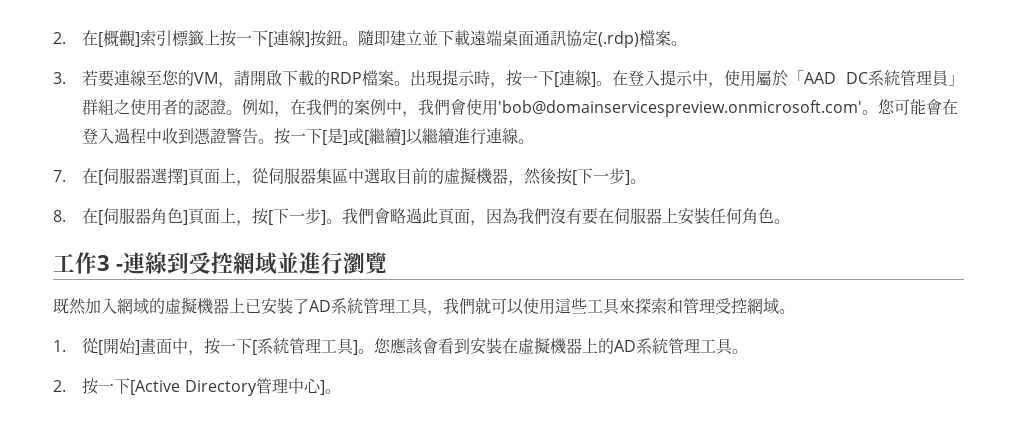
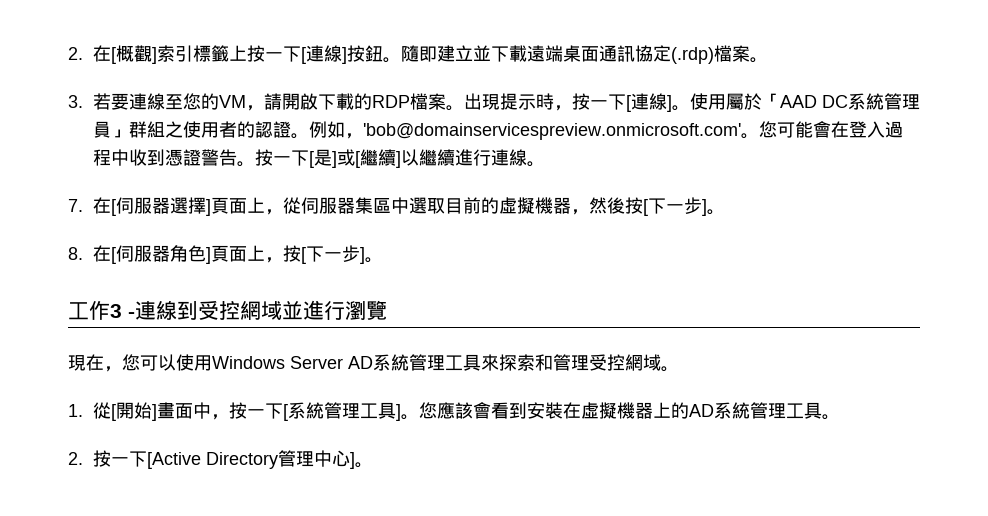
[612,69,725,88] 在登入提示中， -> (690, 108) none
[290,99,499,117] 在我們的案例中，我們會使用 -> (363, 136) none
[342,208,791,226] 我們會略過此頁面，因為我們沒有要在伺服器上安裝任何角色。 -> (383, 260) none
[53,297,587,316] 既然加入網域的虛擬機器上已安裝了AD系統管理工具，我們就可以使用這些 -> [68,354,445,372] 現在，您可以使用Windows Server AD系統管理

